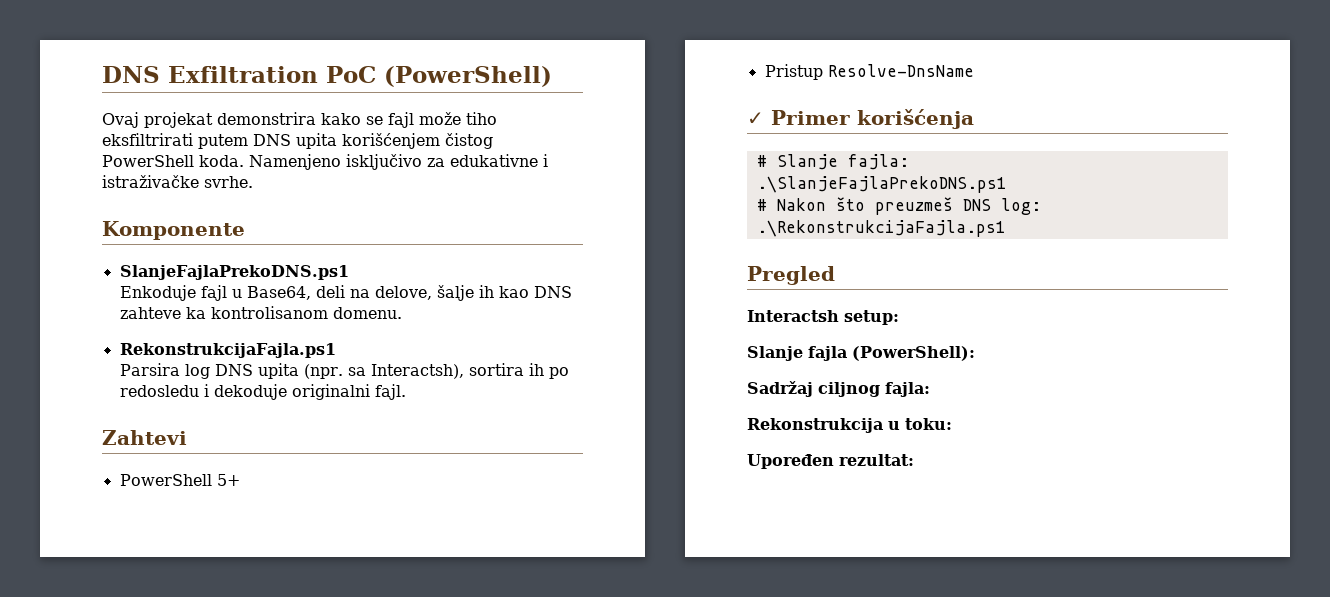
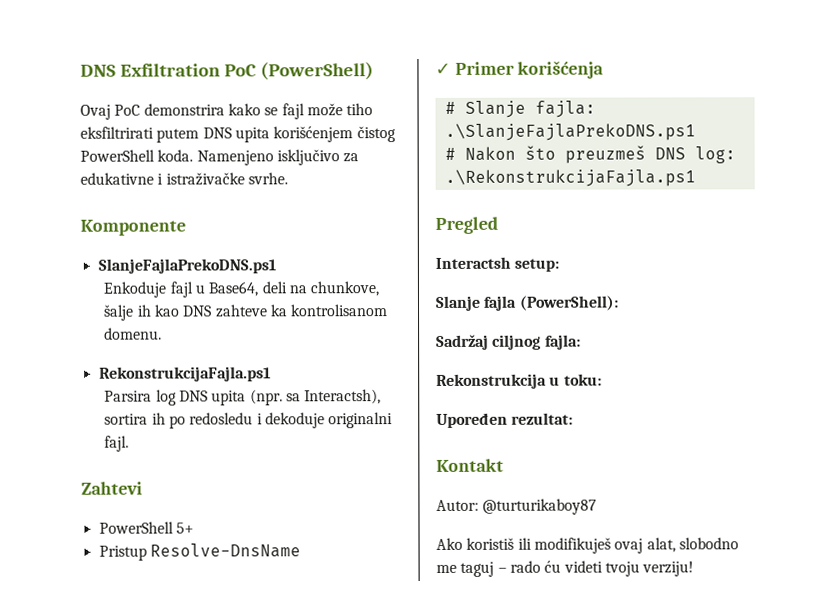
[144,112,213,128] projekat -> [114,104,141,116] PoC
[375,286,433,300] delove, -> [310,281,380,297] chunkove,
(914, 460) none -> [436,458,504,472] [436,498,598,515] [436,537,739,554] [436,560,695,577] // Kontakt // Autor: @turturikaboy87 // Ako koristiš ili modifikuješ ovaj alat, slobodno me taguj – rado ću videti tvoju verziju!

